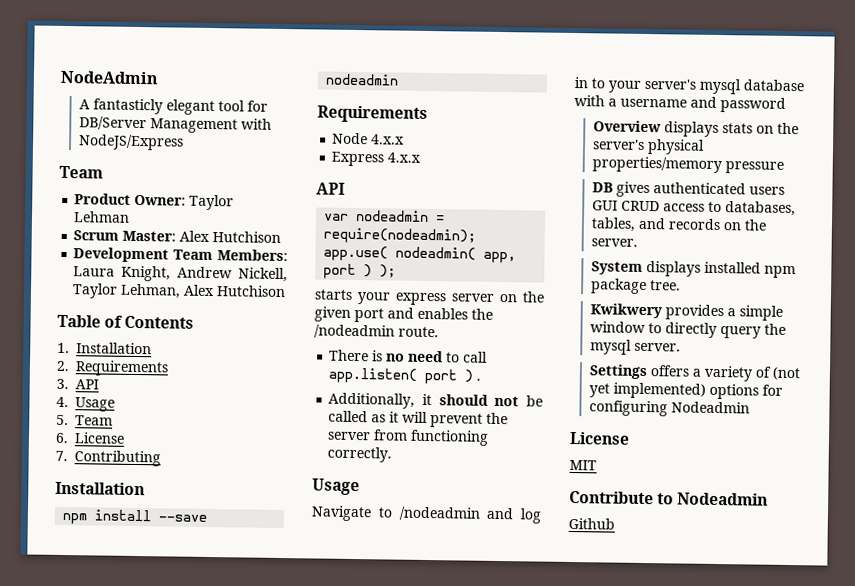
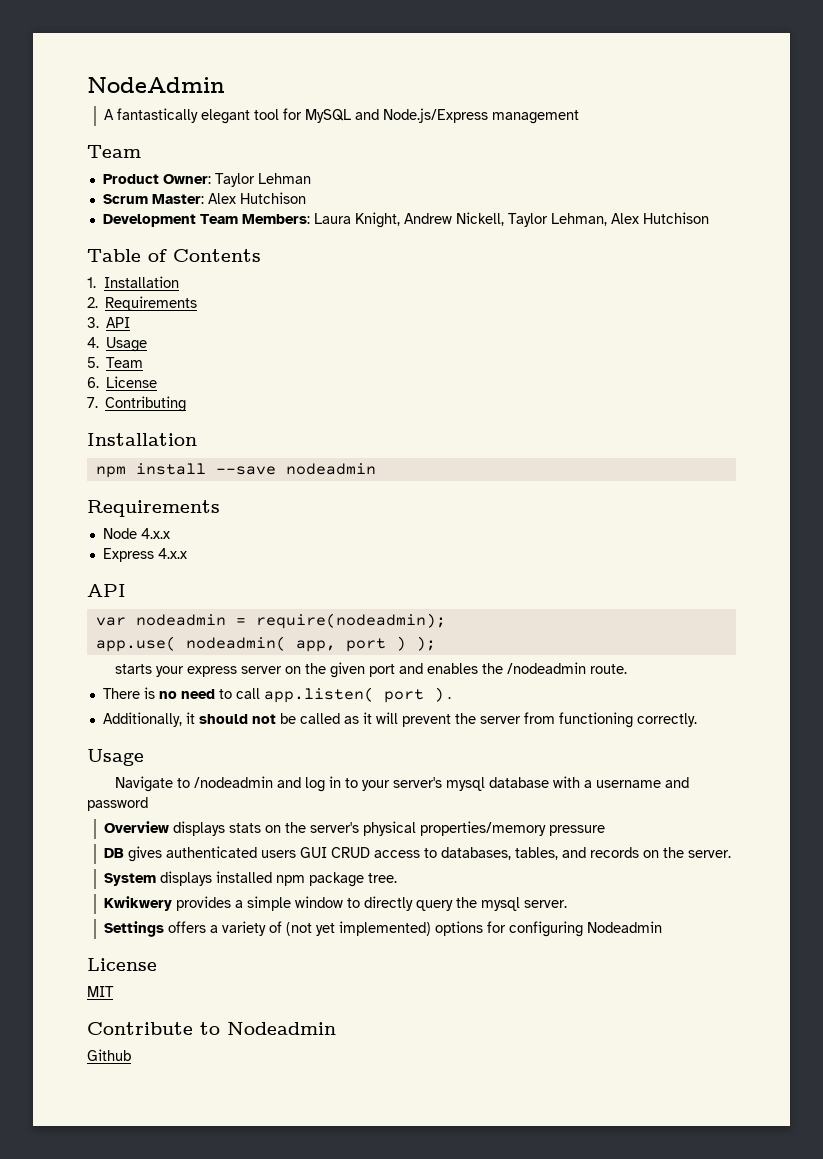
[92,98,163,115] fantasticly -> [117,108,199,123] fantastically
[78,116,272,134] [77,134,184,151] DB/Server Management with NodeJS/Express -> [305,108,580,124] MySQL and Node.js/Express management

